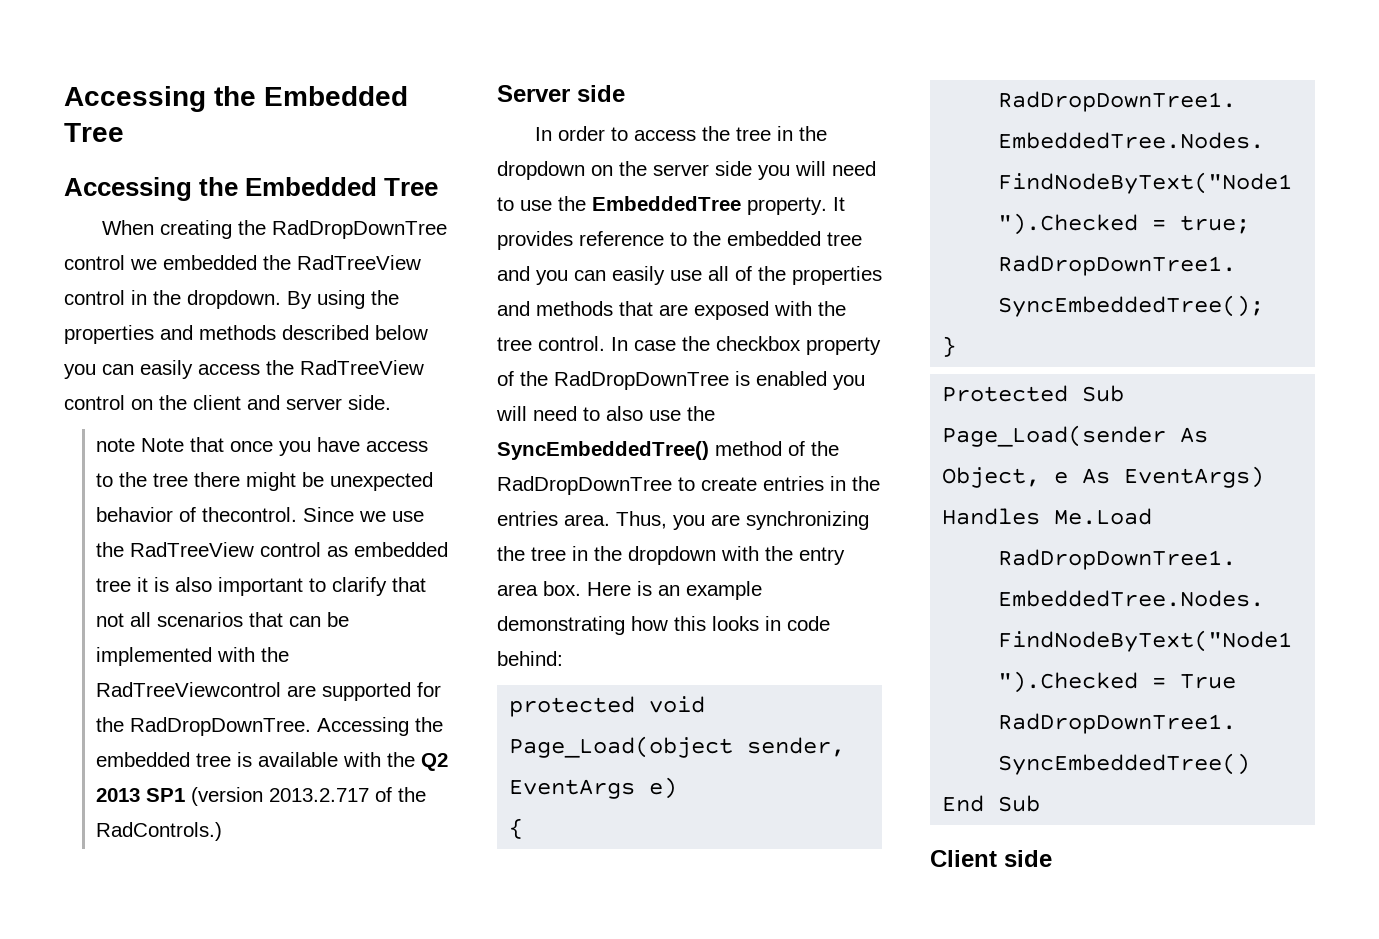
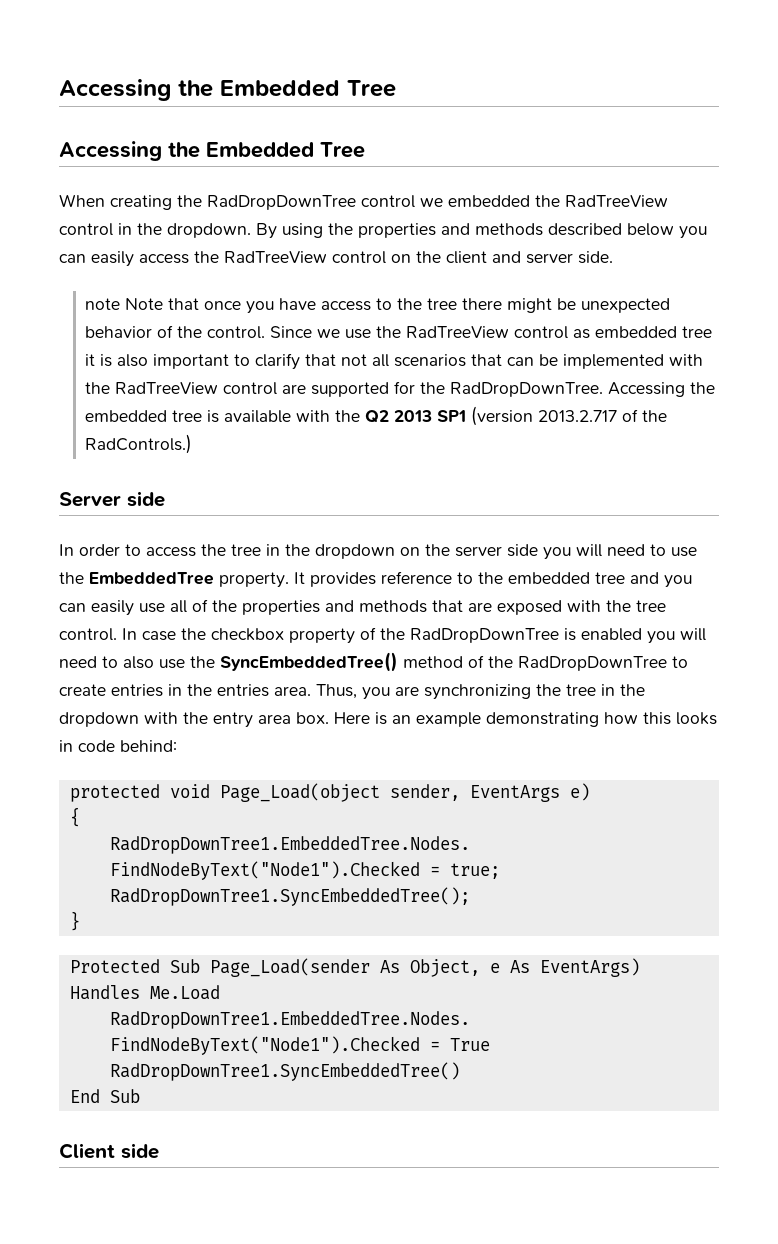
[202,507,298,522] thecontrol. -> [177,326,266,339] the control.
[96,682,282,697] RadTreeViewcontrol -> [115,382,278,395] RadTreeView control

